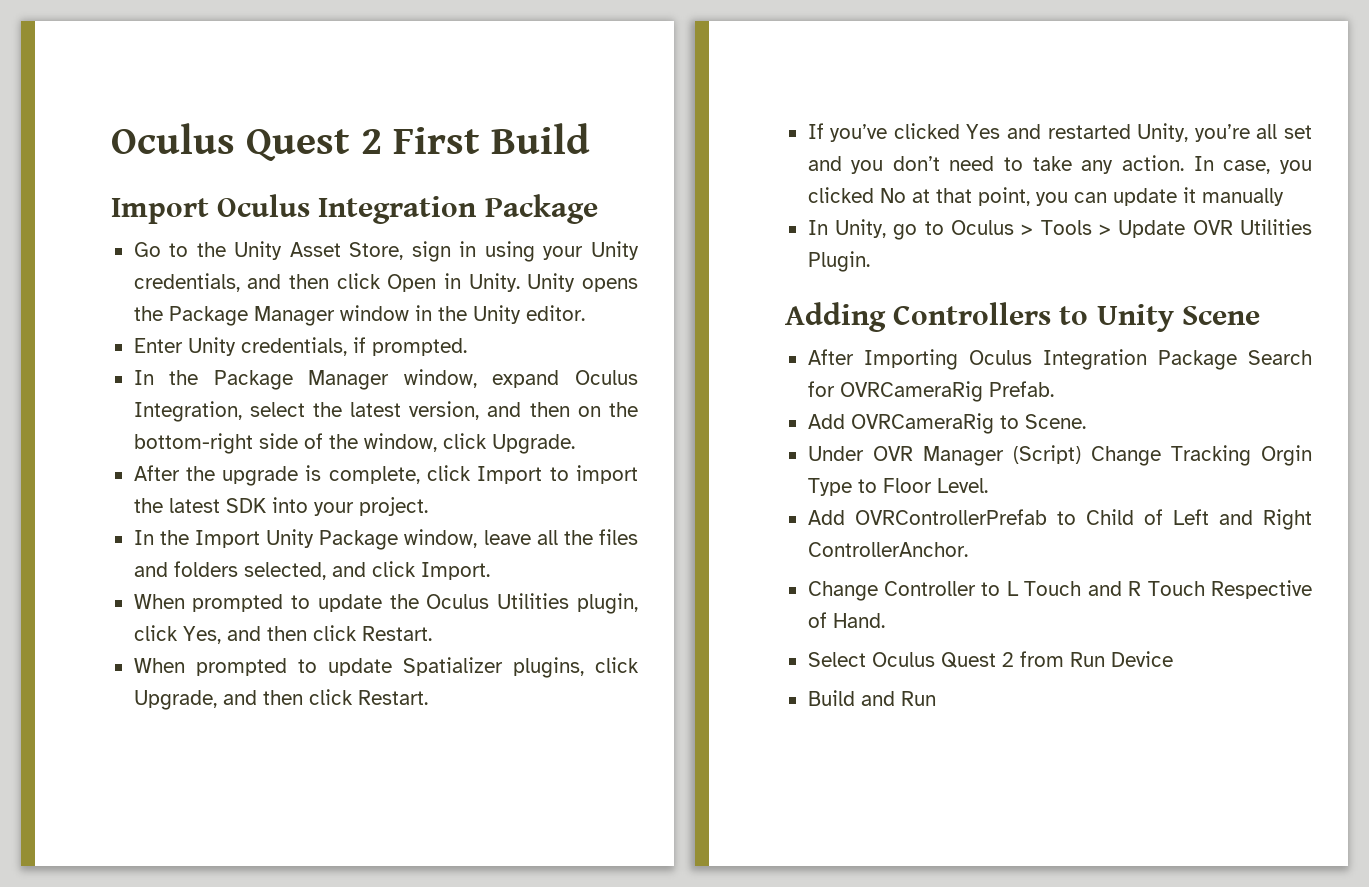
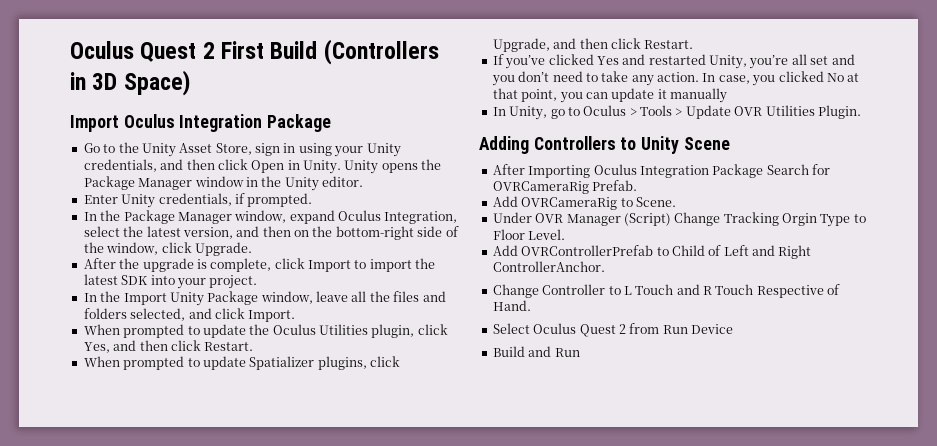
(590, 138) none -> [323,39,439,65] [70,70,190,96] (Controllers in 3D Space)

